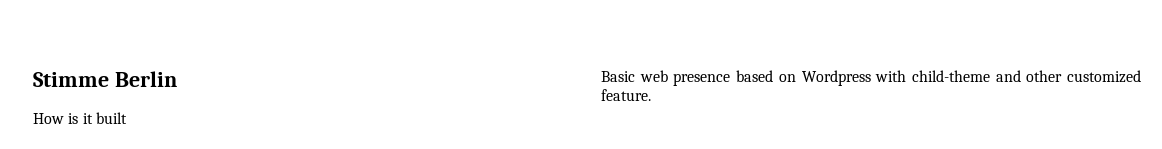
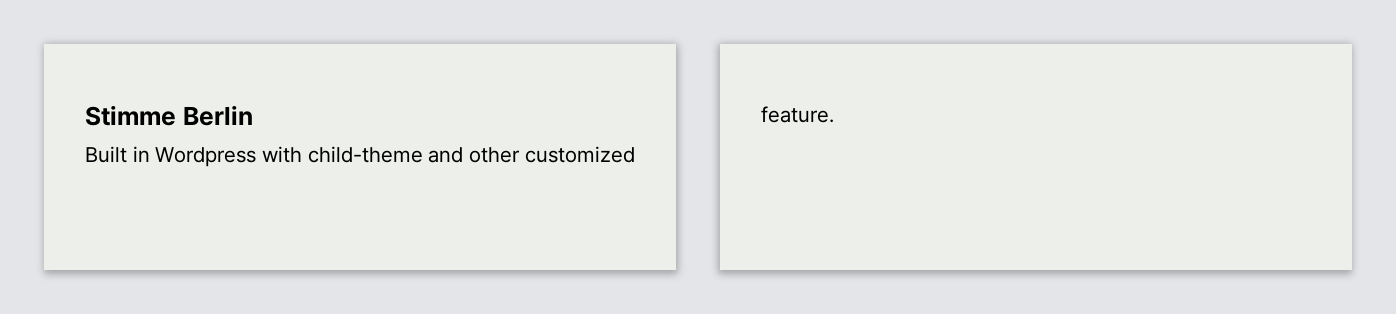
[33,112,127,124] [601,70,796,86] How is it built // Basic web presence based on -> [85,146,150,163] Built in

